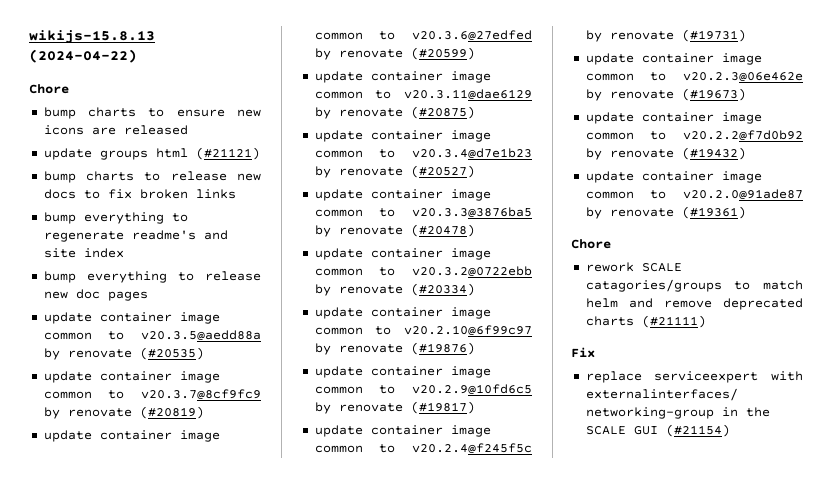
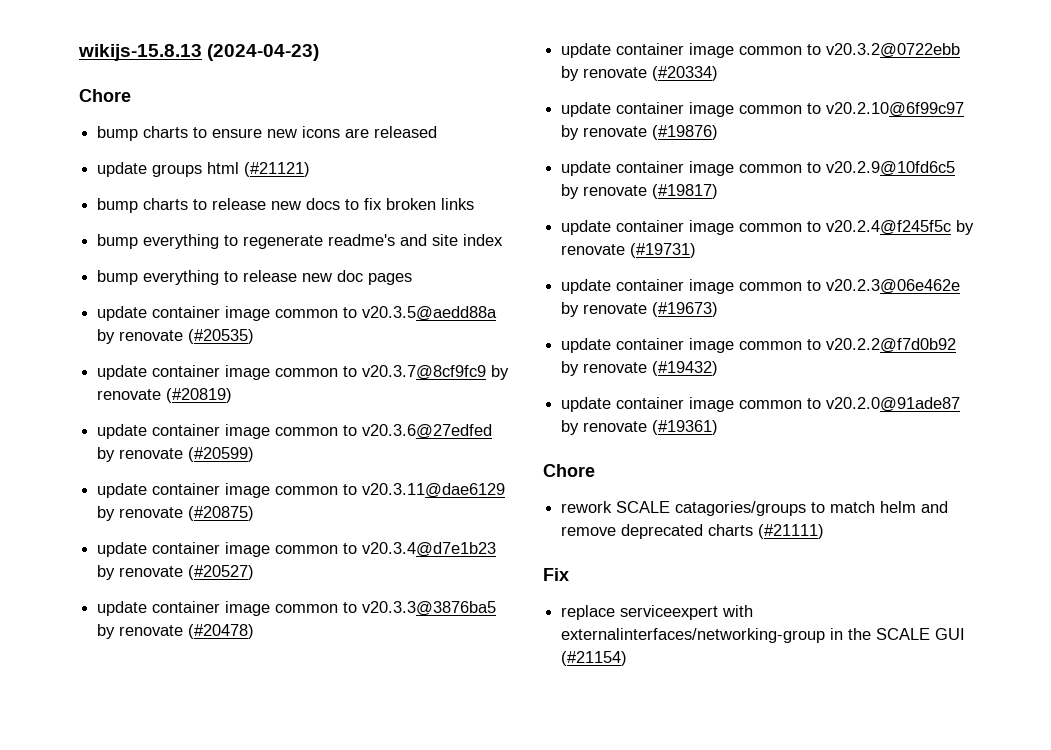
[29,49,137,63] (2024-04-22) -> [207,44,320,61] (2024-04-23)

